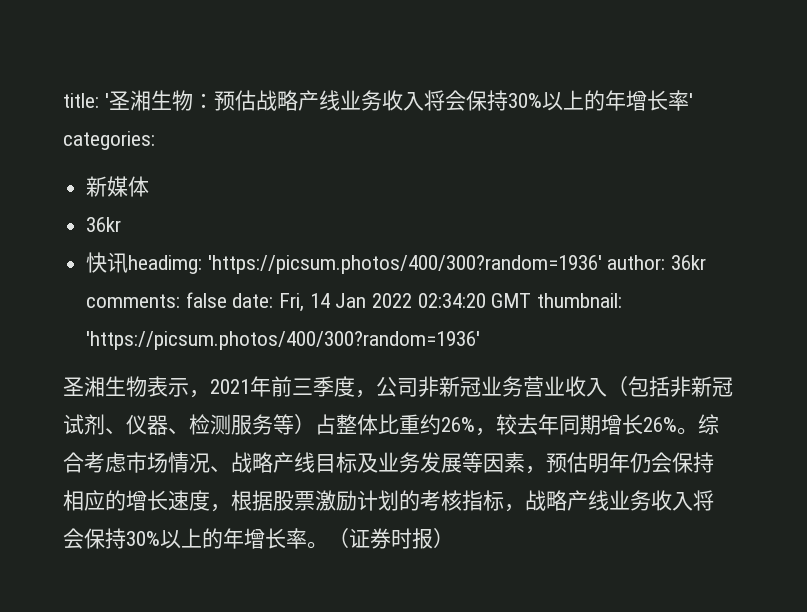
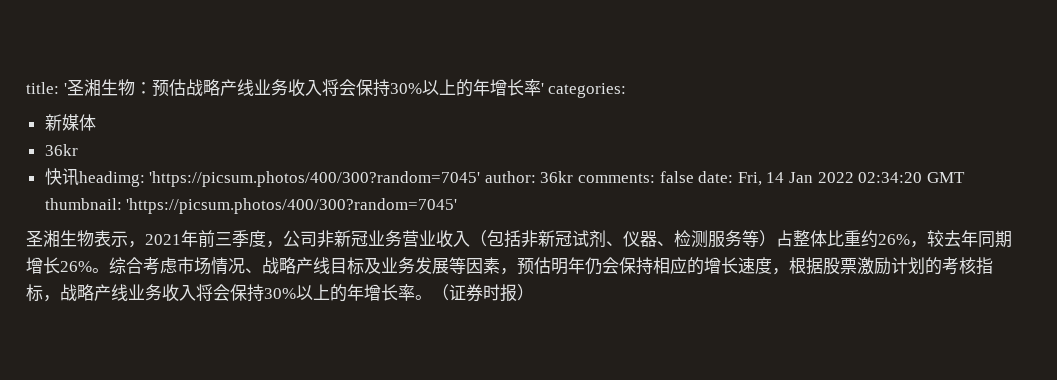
[207,255,602,274] 'https://picsum.photos/400/300?random=1936' -> [149,171,481,187] 'https://picsum.photos/400/300?random=7045'
[86,331,481,350] 'https://picsum.photos/400/300?random=1936' -> [126,198,458,214] 'https://picsum.photos/400/300?random=7045'

